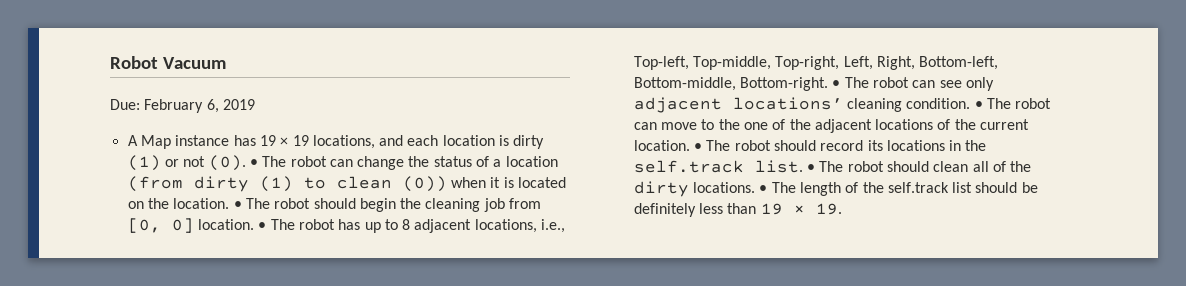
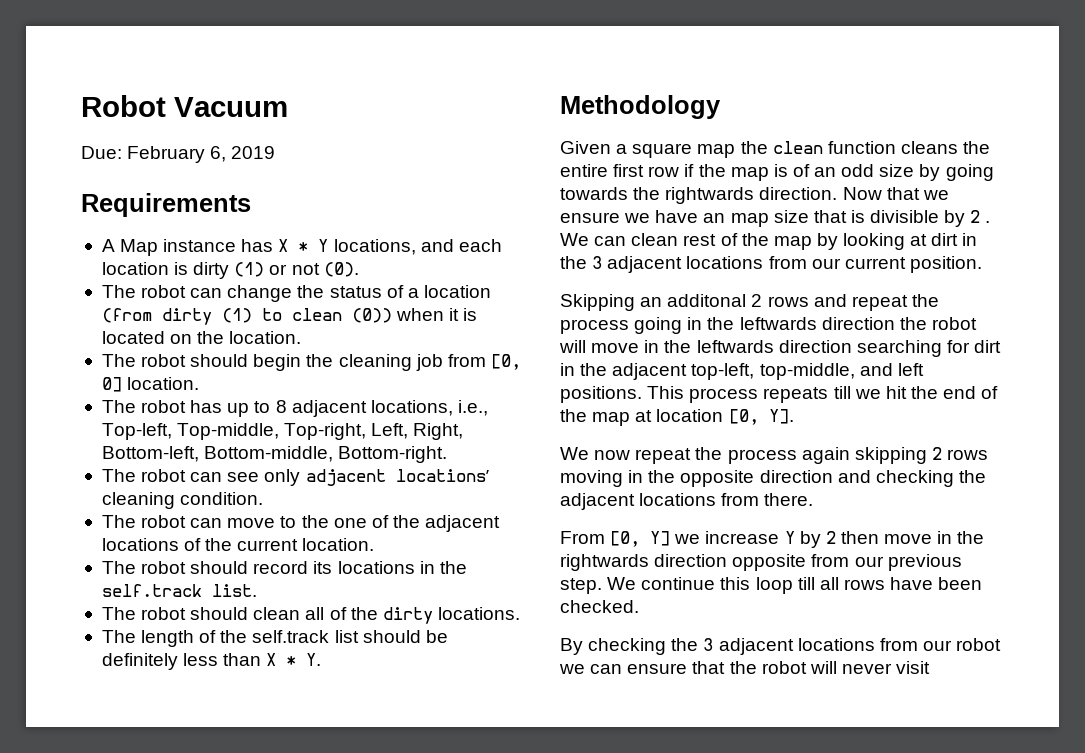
(255, 104) none -> [81,193,251,217] // Requirements
[259,135,309,146] 19 × 19 -> [278,239,329,252] X * Y
[249,159,258,167] • -> (359, 269) //
[233,201,242,209] • -> (302, 337) //
[258,222,267,230] • -> (200, 383) //
[832,80,841,88] • -> (448, 454) //
[974,101,983,109] • -> (264, 498) //
[693,143,702,151] • -> (375, 544) //
[806,164,815,172] • -> (257, 590) //
[759,185,768,193] • -> (520, 613) //
[760,203,842,215] 19 × 19. -> [266,653,322,666] [560,95,721,119] [560,141,991,158] [560,164,994,181] [560,187,949,204] [560,210,991,227] [560,233,978,250] [560,256,982,273] [560,294,939,311] [560,317,977,334] [559,340,1002,357] [560,363,924,380] [560,386,999,403] [560,409,794,426] [560,447,989,464] [560,470,986,487] [560,493,814,510] [560,531,985,548] [560,554,962,571] [560,577,983,594] [560,600,639,613] [560,638,1002,655] [559,661,931,674] X * Y. // Methodology // Given a square map the clean function cleans the entire first row if the map is of an odd size by going towards the rightwards direction. Now that we ensure we have an map size that is divisible by 2 . We can clean rest of the map by looking at dirt in the 3 adjacent locations from our current position. // Skipping an additonal 2 rows and repeat the process going in the leftwards direction the robot will move in the leftwards direction searching for dirt in the adjacent top-left, top-middle, and left positions. This process repeats till we hit the end of the map at location [0, Y]. // We now repeat the process again skipping 2 rows moving in the opposite direction and checking the adjacent locations from there. // From [0, Y] we increase Y by 2 then move in the rightwards direction opposite from our previous step. We continue this loop till all rows have been checked. // By checking the 3 adjacent locations from our robot we can ensure that the robot will never visit

